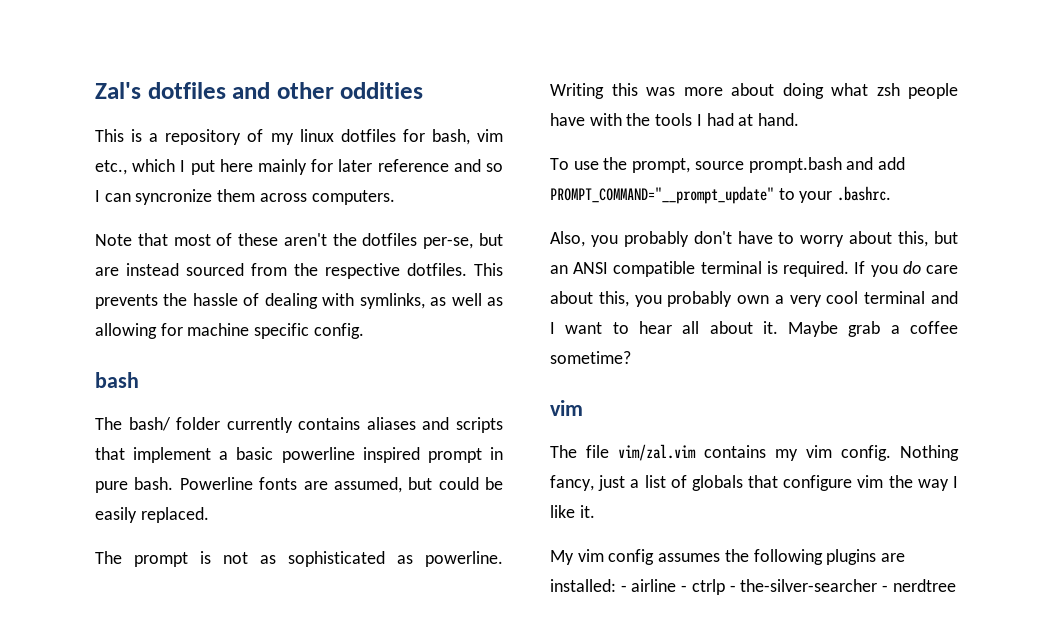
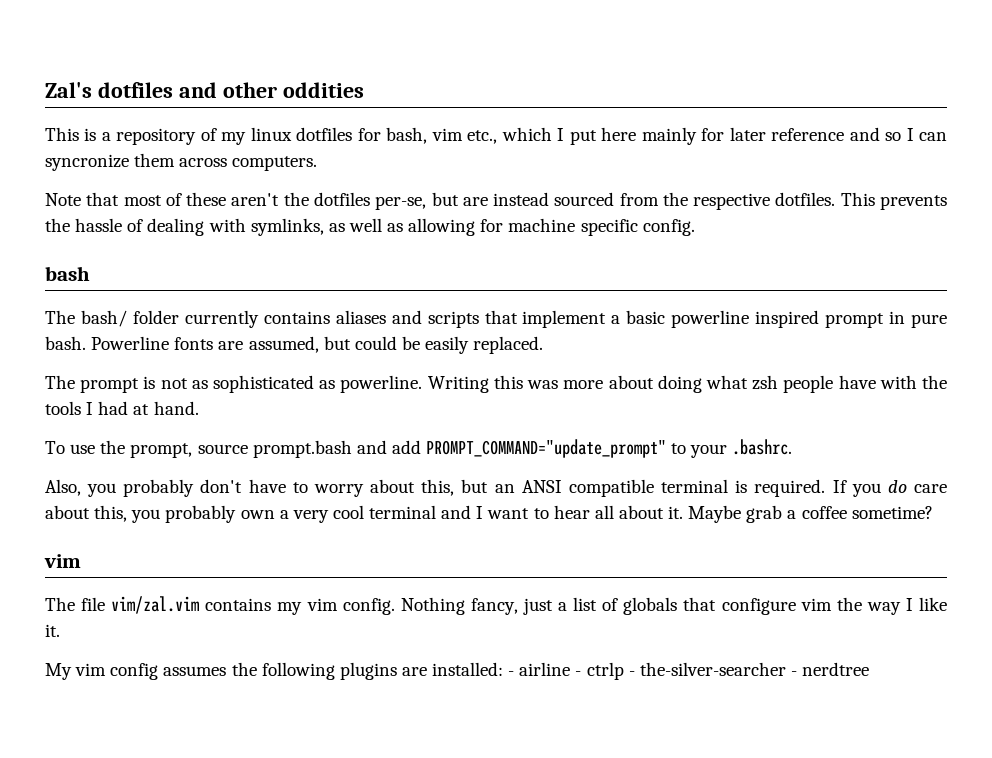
[550,186,774,204] PROMPT_COMMAND="__prompt_update" -> [426,439,667,458] PROMPT_COMMAND="update_prompt"

